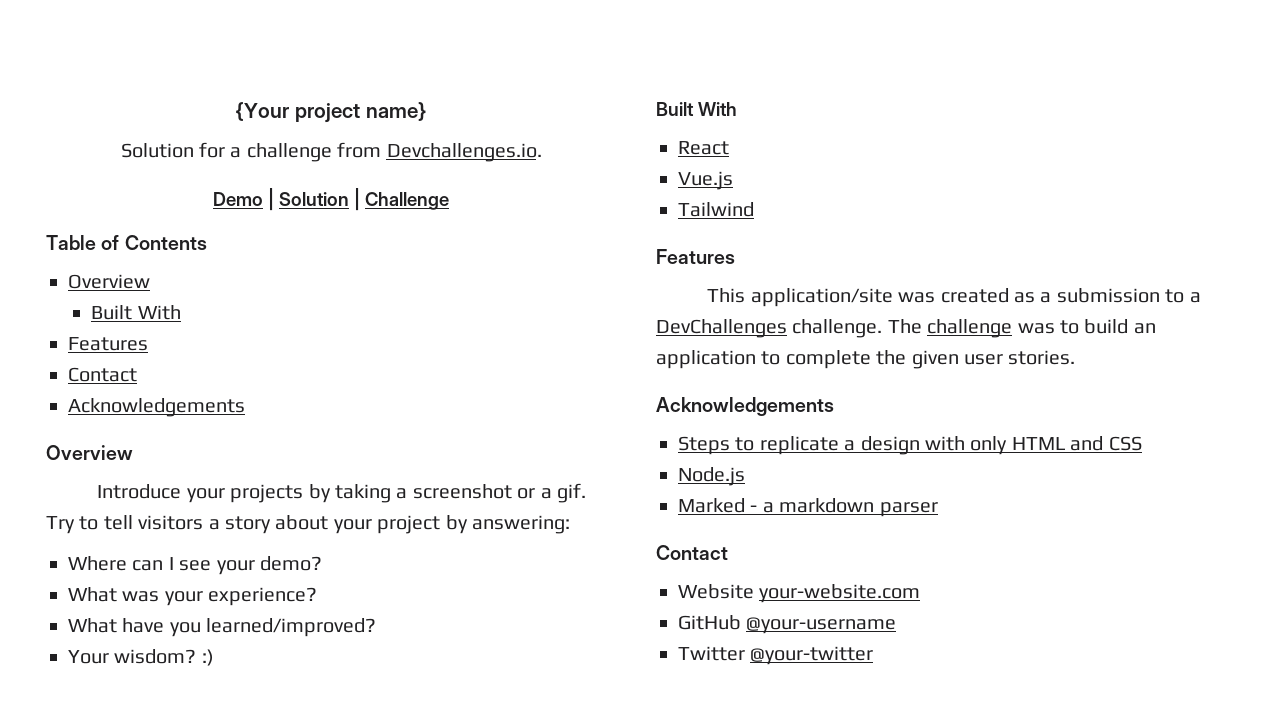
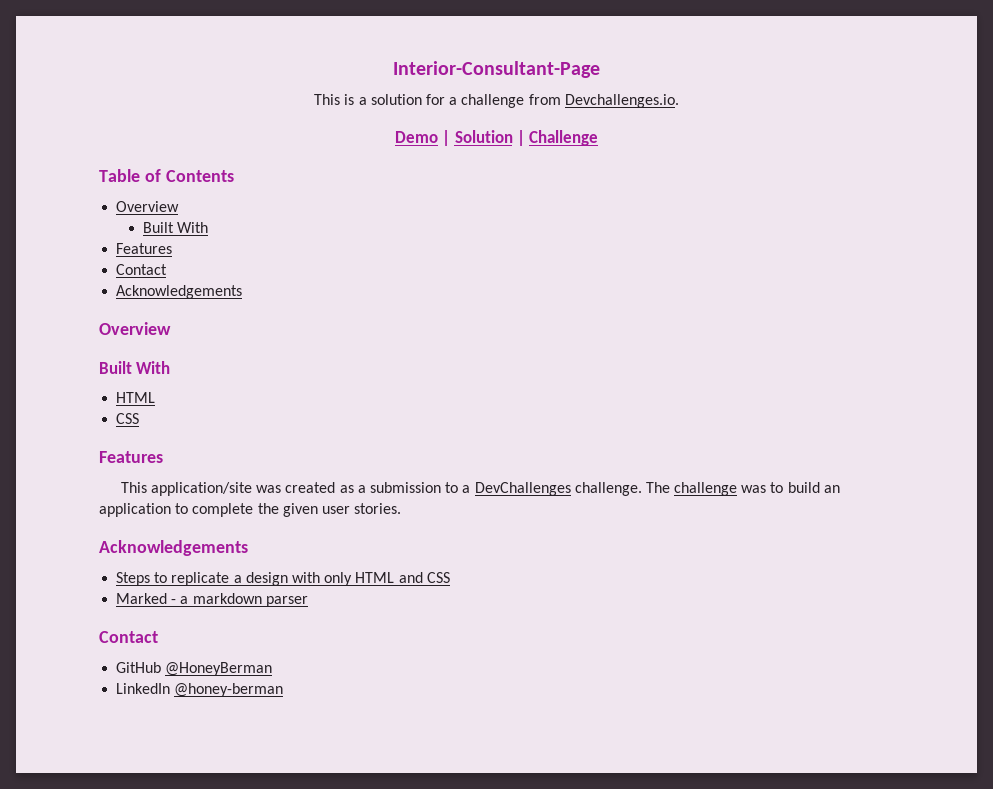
[235,102,427,123] [120,143,194,158] {Your project name} // Solution -> [393,61,600,78] [314,94,422,105] Interior-Consultant-Page // This is a solution
[97,483,586,503] [46,515,570,534] [68,556,322,575] [68,587,318,606] [68,618,377,637] [68,649,214,666] [656,102,737,116] [678,141,729,155] [678,171,733,190] [678,202,754,217] // Introduce your projects by taking a screenshot or a gif. Try to tell visitors a story about your project by answering: // Where can I see your demo? // What was your experience? // What have you learned/improved? // Your wisdom? :) // Built With // React // Vue.js // Tailwind -> [99,361,171,374] [116,392,156,403] [116,413,140,424] // Built With // HTML // CSS
[678,467,745,486] // Node.js -> (450, 577) none
[678,584,921,603] [678,615,897,634] [678,646,874,665] Website your-website.com // GitHub @your-username // Twitter @your-twitter -> [116,662,273,676] [116,683,284,697] GitHub @HoneyBerman // LinkedIn @honey-berman

